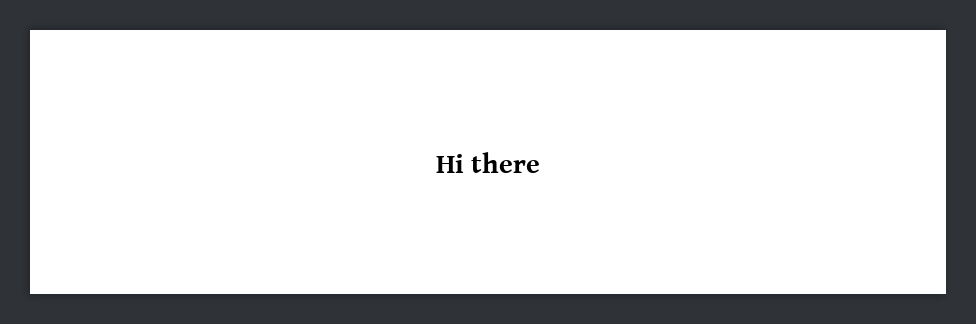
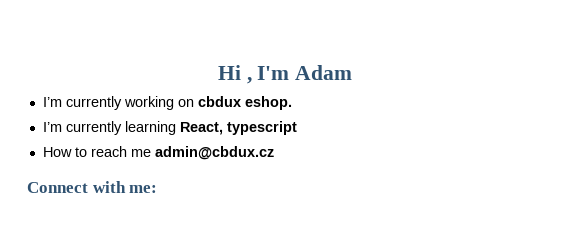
[471,152,541,173] there -> [246,65,353,84] [42,96,292,110] [42,121,297,135] [42,146,274,160] [27,181,158,193] , I'm Adam // I’m currently working on cbdux eshop. // I’m currently learning React, typescript // How to reach me admin@cbdux.cz // Connect with me:

